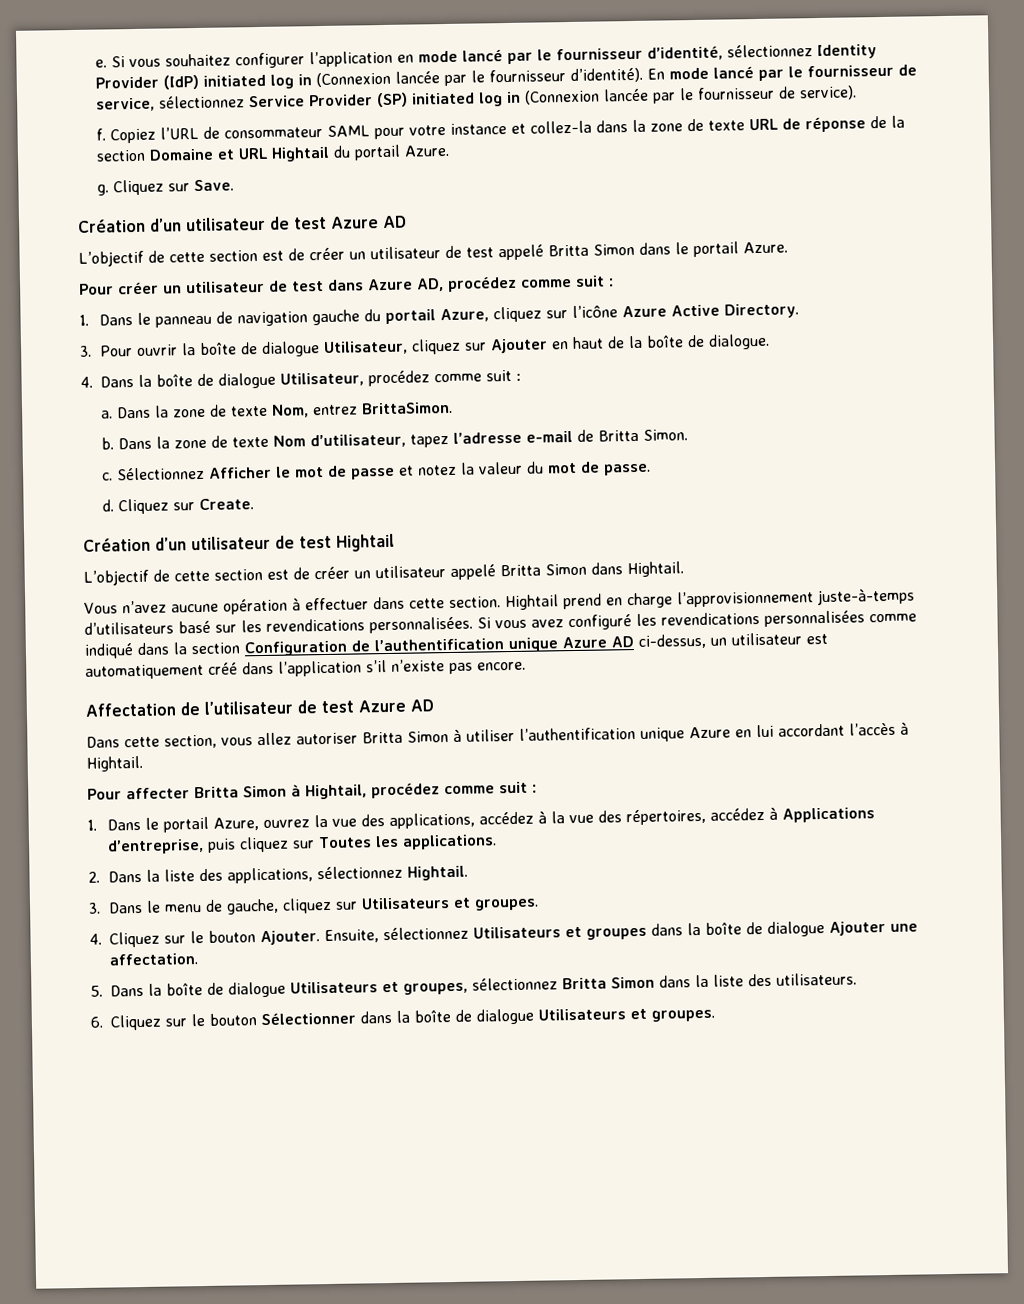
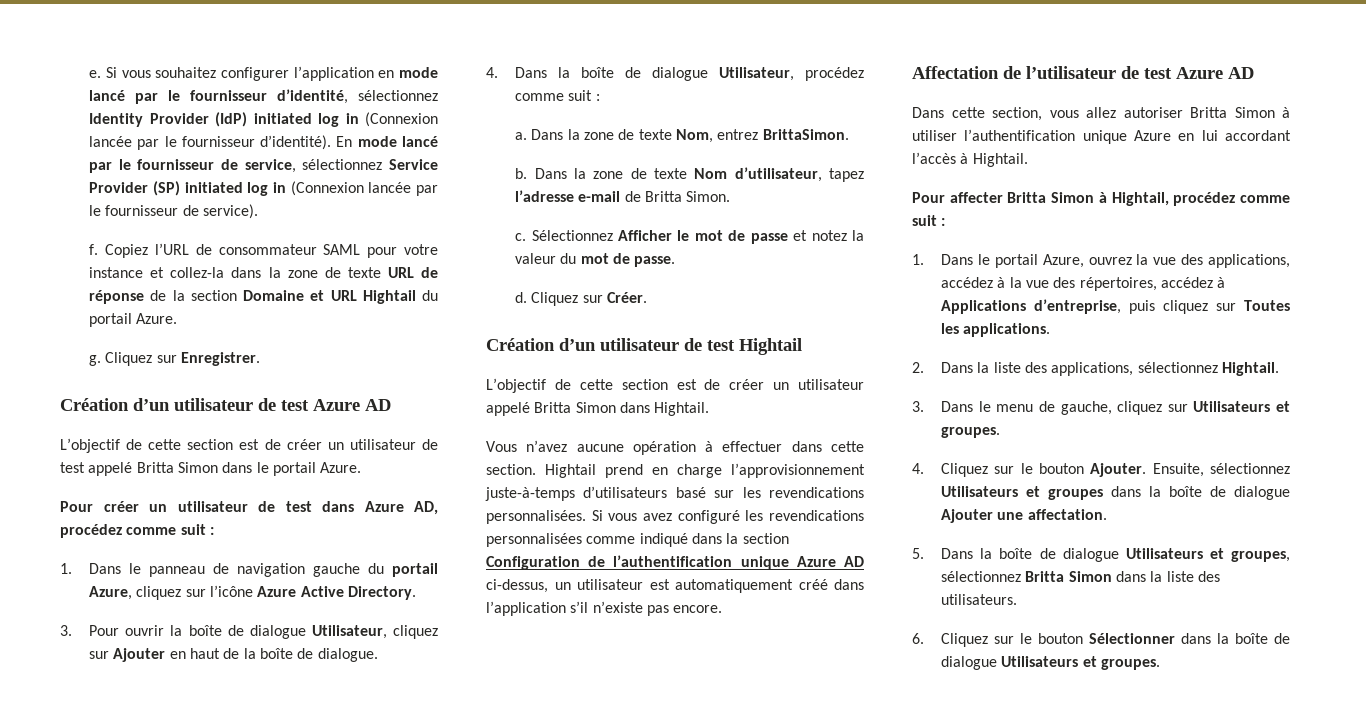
[194,179,235,192] Save. -> [181,352,261,366] Enregistrer.
[199,498,255,510] Create. -> [607,292,648,303] Créer.

